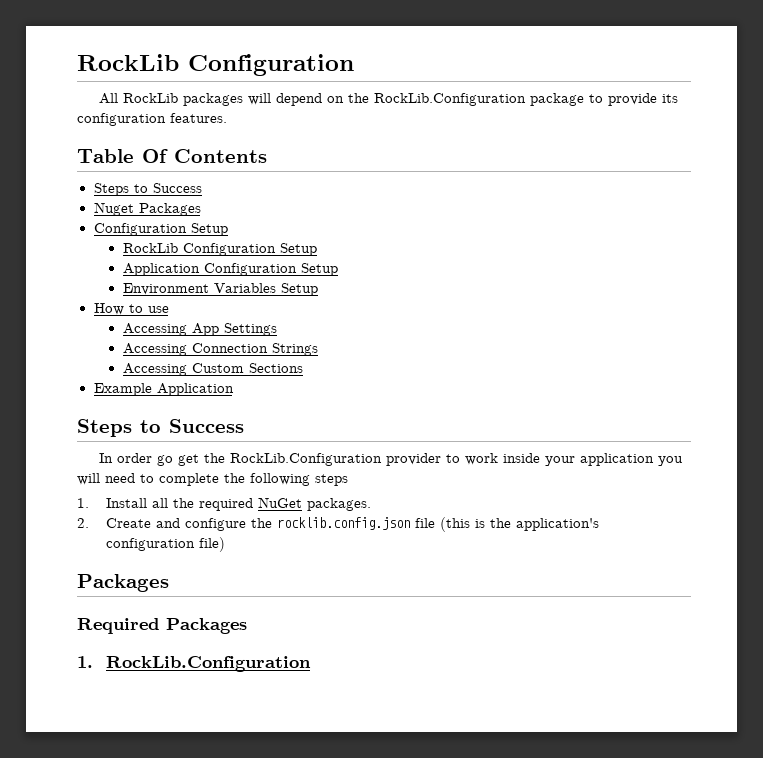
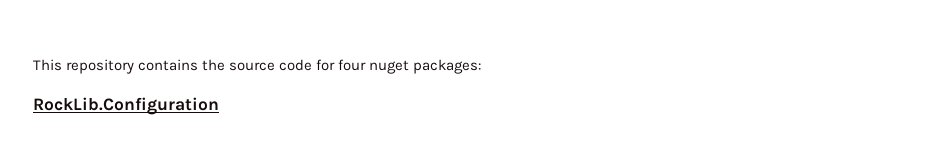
[77,54,354,76] [99,93,679,106] [77,113,227,126] [77,149,267,163] [93,183,202,196] [93,202,201,216] [93,223,228,236] [122,243,317,256] [122,263,338,276] [122,283,318,296] [93,303,169,315] [122,323,277,336] [122,343,318,356] [122,363,303,376] [93,383,234,396] [77,419,244,437] [99,453,684,466] [77,473,348,486] [77,497,372,511] [77,517,600,532] [106,537,226,552] [77,574,169,592] [77,618,247,634] [77,656,93,668] RockLib Configuration // All RockLib packages will depend on the RockLib.Configuration package to provide its configuration features. // Table Of Contents // Steps to Success // Nuget Packages // Configuration Setup // RockLib Configuration Setup // Application Configuration Setup // Environment Variables Setup // How to use // Accessing App Settings // Accessing Connection Strings // Accessing Custom Sections // Example Application // Steps to Success // In order go get the RockLib.Configuration provider to work inside your application you will need to complete the following steps // 1. Install all the required NuGet packages. // 2. Create and configure the rocklib.config.json file (this is the application's configuration file) // Packages // Required Packages // 1. -> [33,59,482,74] This repository contains the source code for four nuget packages: //

